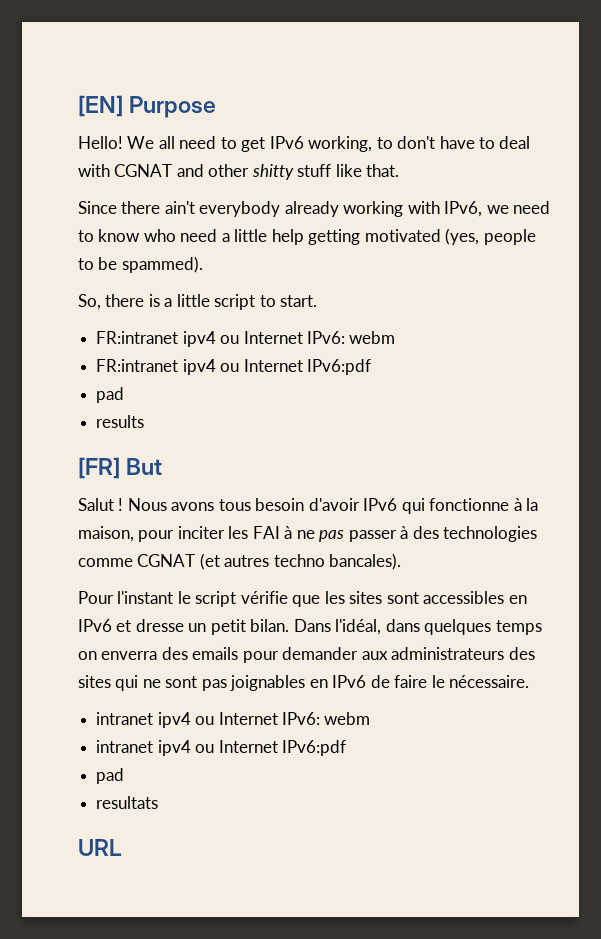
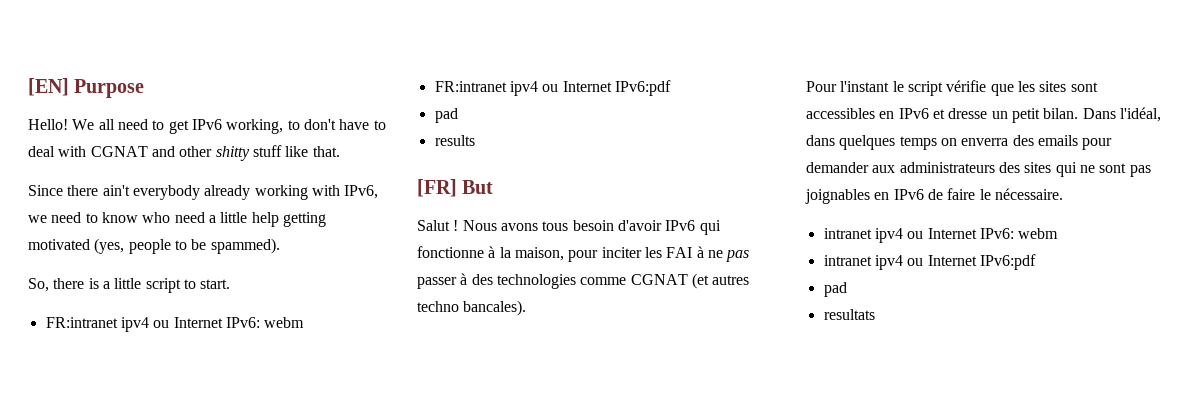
[78,839,122,856] // URL -> (875, 314) none

